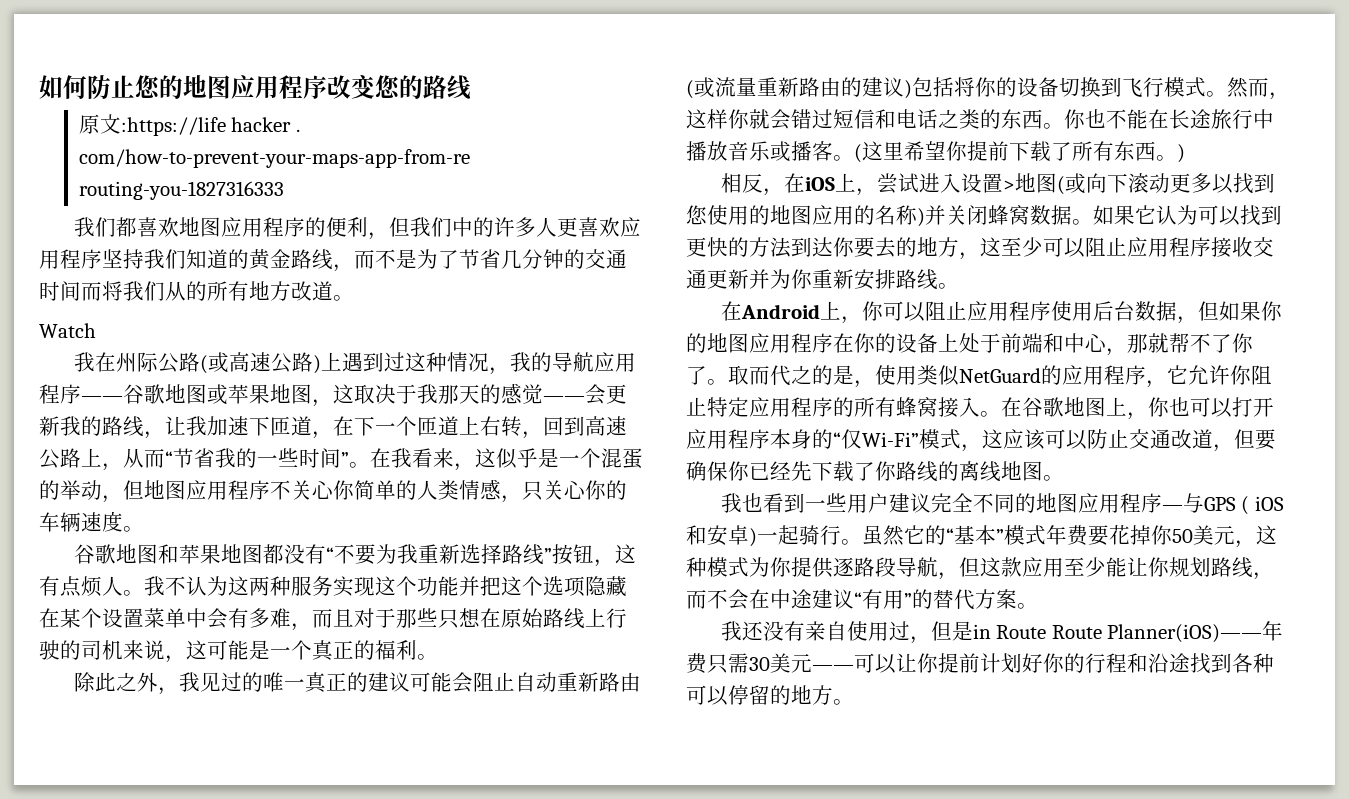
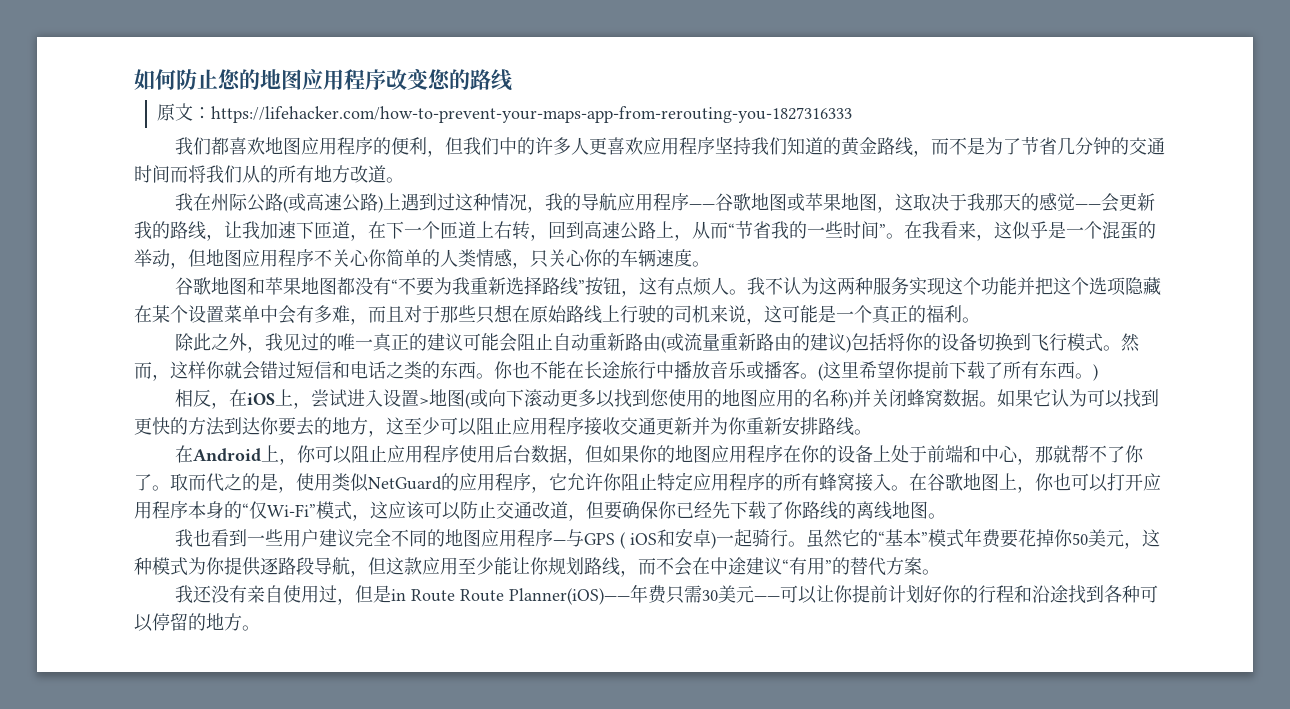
[120,117,300,136] [78,149,470,168] [78,181,284,200] :https://life hacker . com/how-to-prevent-your-maps-app-from-re routing-you-1827316333 -> [193,106,853,123] ：https://lifehacker.com/how-to-prevent-your-maps-app-from-rerouting-you-1827316333
[39,323,96,338] // Watch -> (404, 180) none

